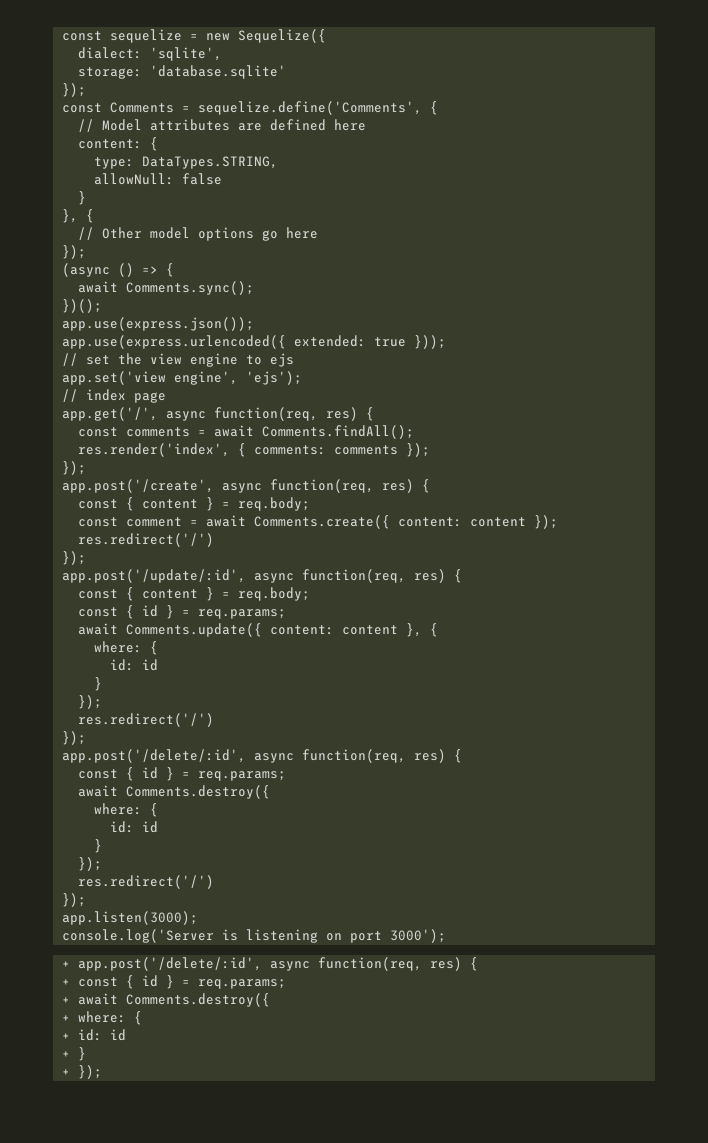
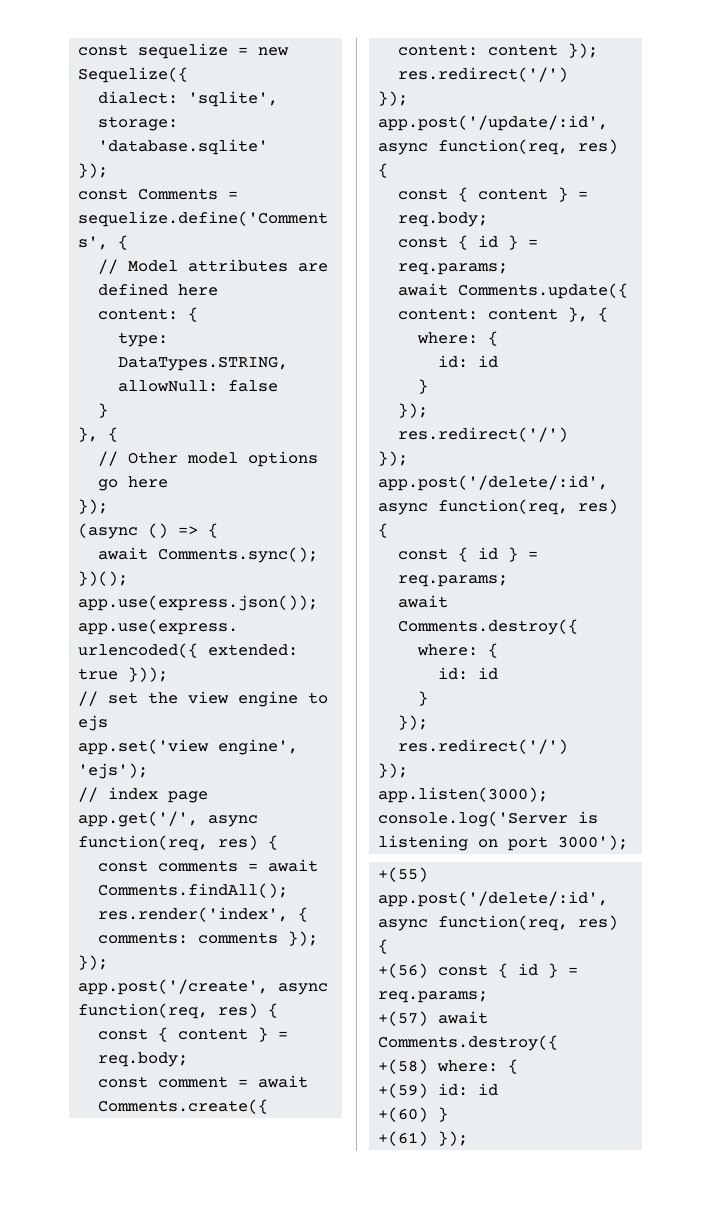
[61,957,478,971] [61,975,286,989] [61,993,270,1007] [61,1011,142,1025] [61,1029,126,1041] [61,1047,86,1061] [61,1069,70,1076] + app.post('/delete/:id', async function(req, res) { // + const { id } = req.params; // + await Comments.destroy({ // + where: { // + id: id // + } // + -> [377,867,428,882] [377,891,608,907] [377,915,618,931] [377,939,388,954] [377,963,578,978] [377,991,488,1003] [377,1011,488,1026] [377,1035,558,1051] [377,1059,518,1074] [377,1083,498,1098] [377,1107,448,1122] [377,1131,428,1146] +(55) app.post('/delete/:id', async function(req, res) { // +(56) const { id } = req.params; // +(57) await Comments.destroy({ // +(58) where: { // +(59) id: id // +(60) } // +(61)

